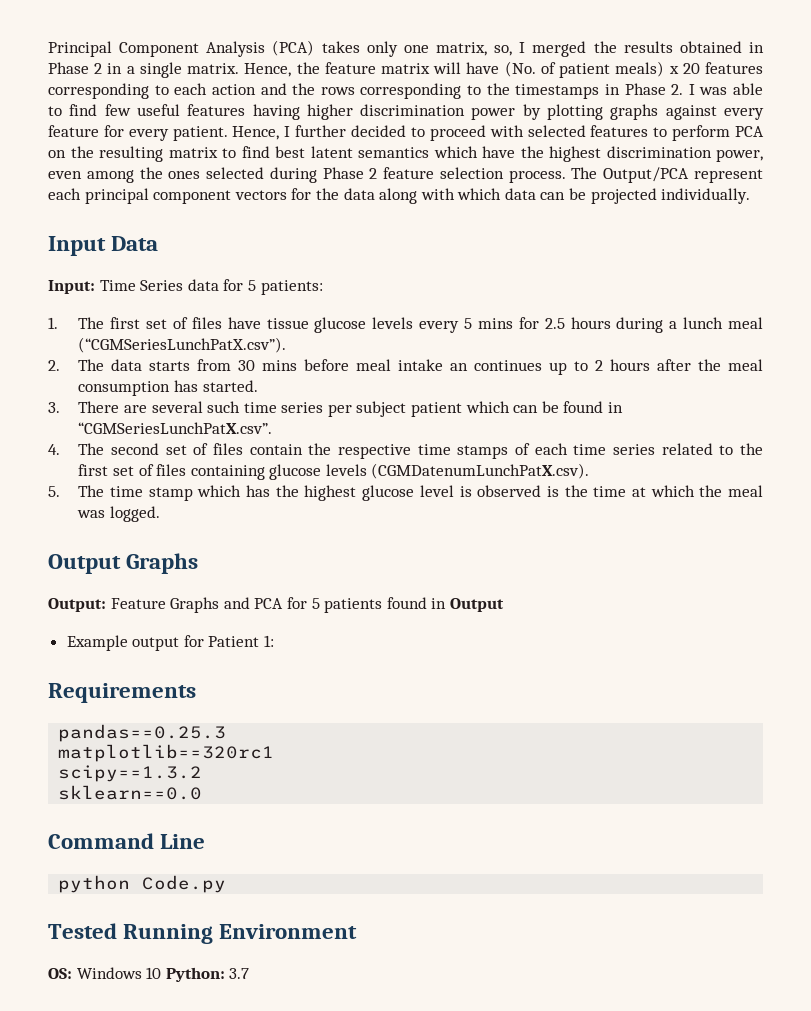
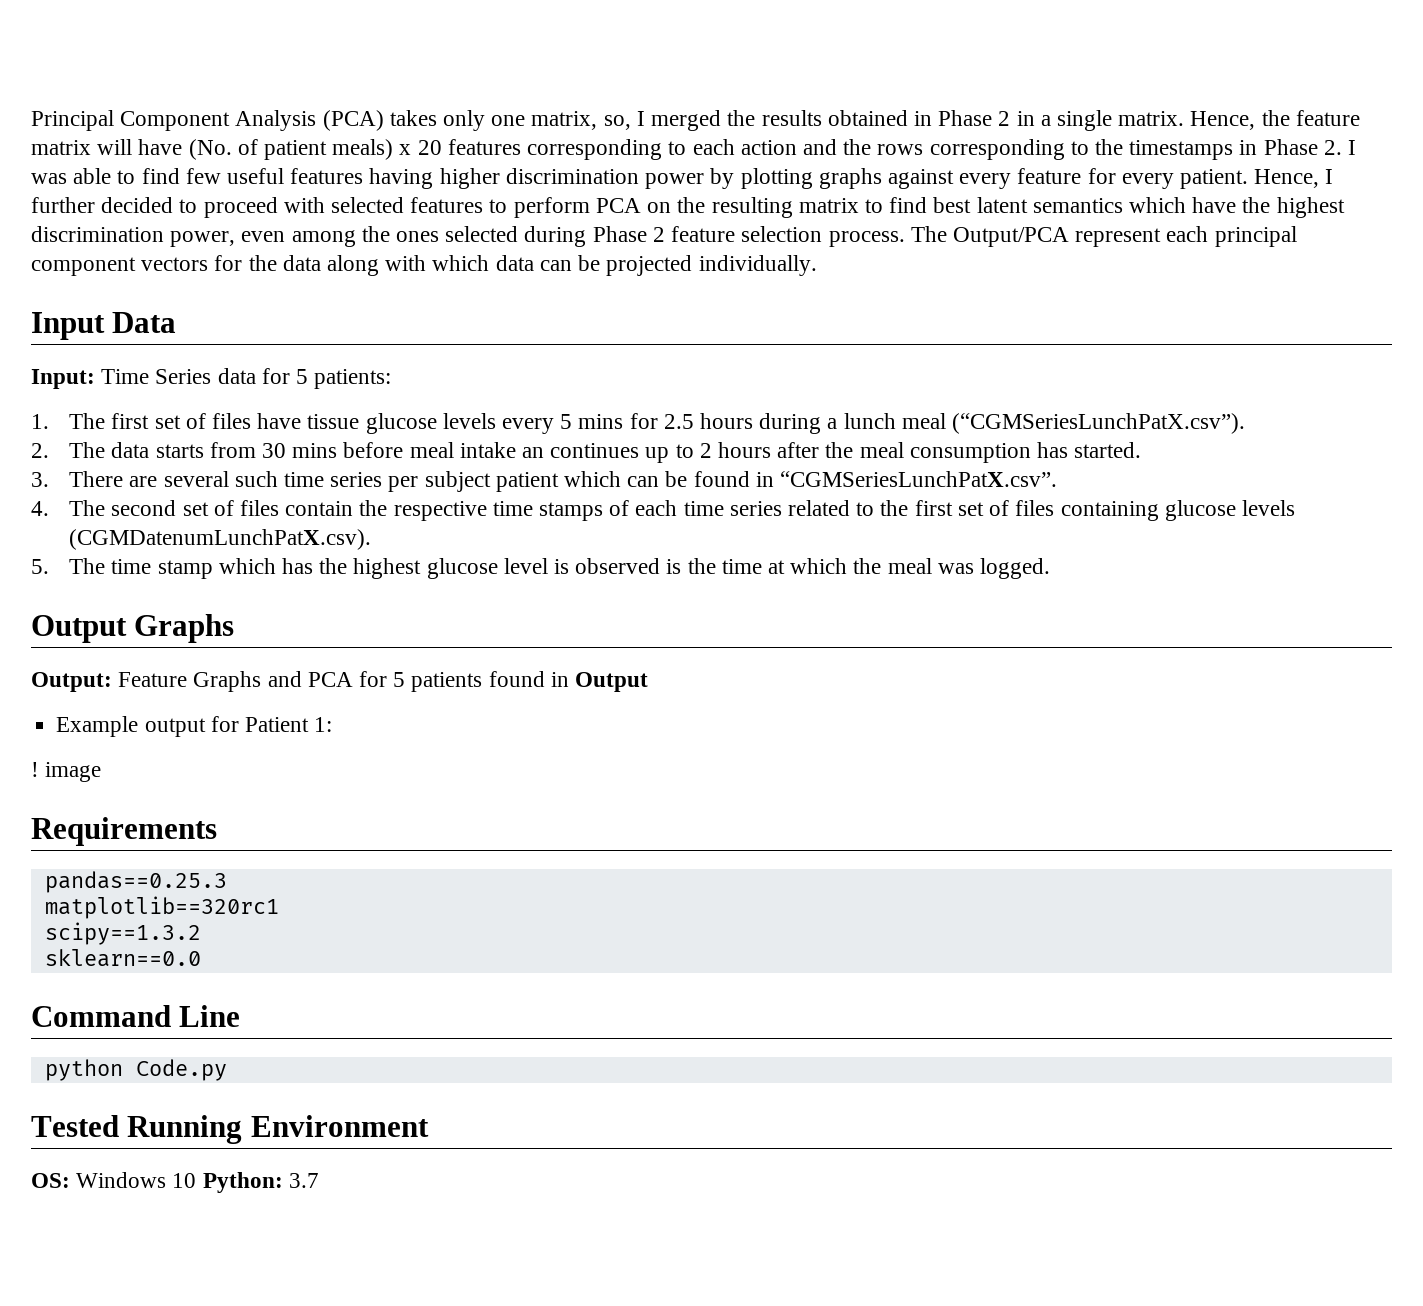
(275, 641) none -> [31,762,102,782] // ! image

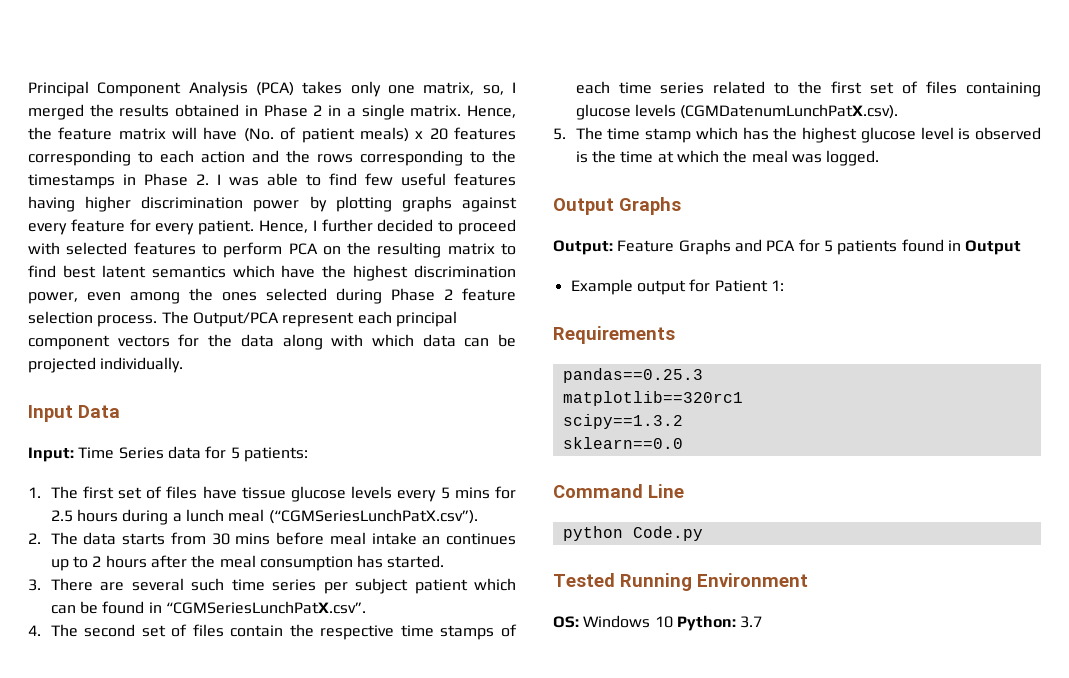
[31,762,102,782] // ! image -> (784, 285) none

